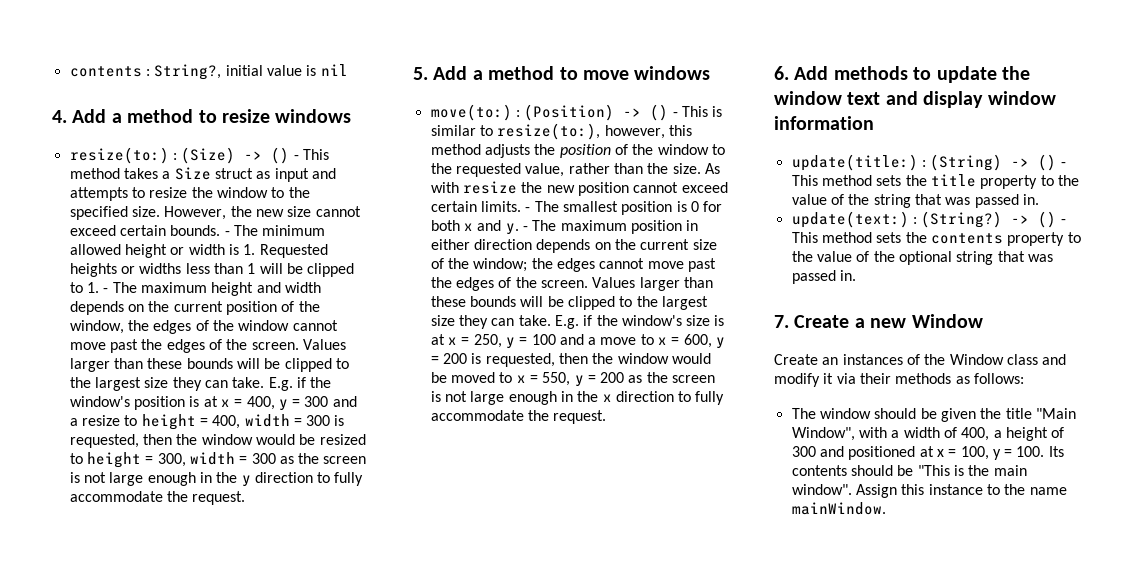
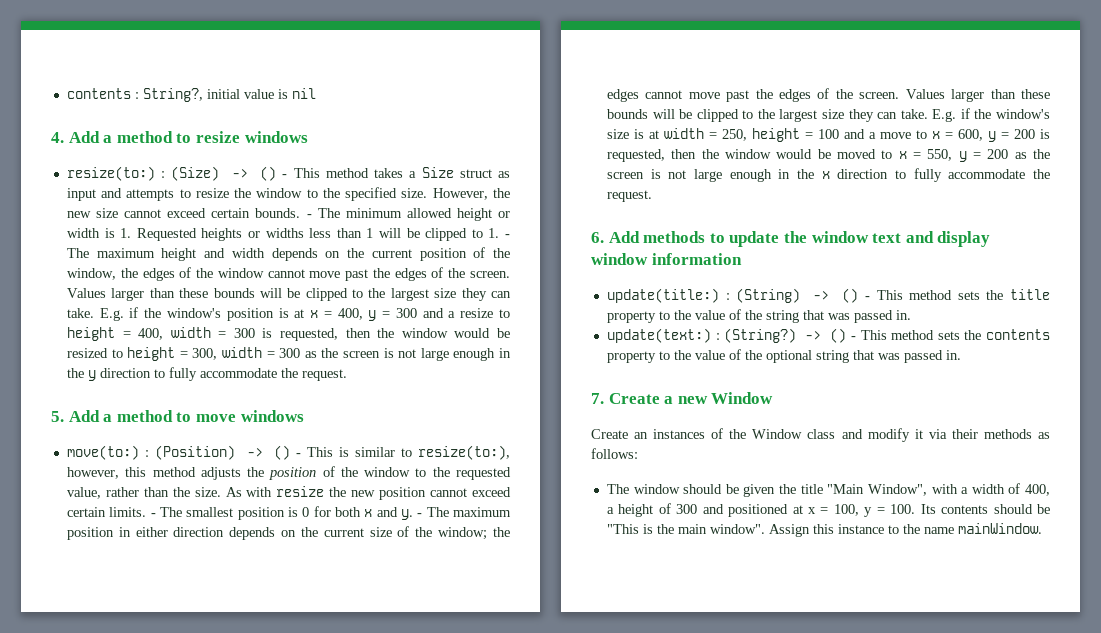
[447,337,457,345] x -> [663,128,704,139] width
[505,337,515,349] y -> [751,128,800,142] height

